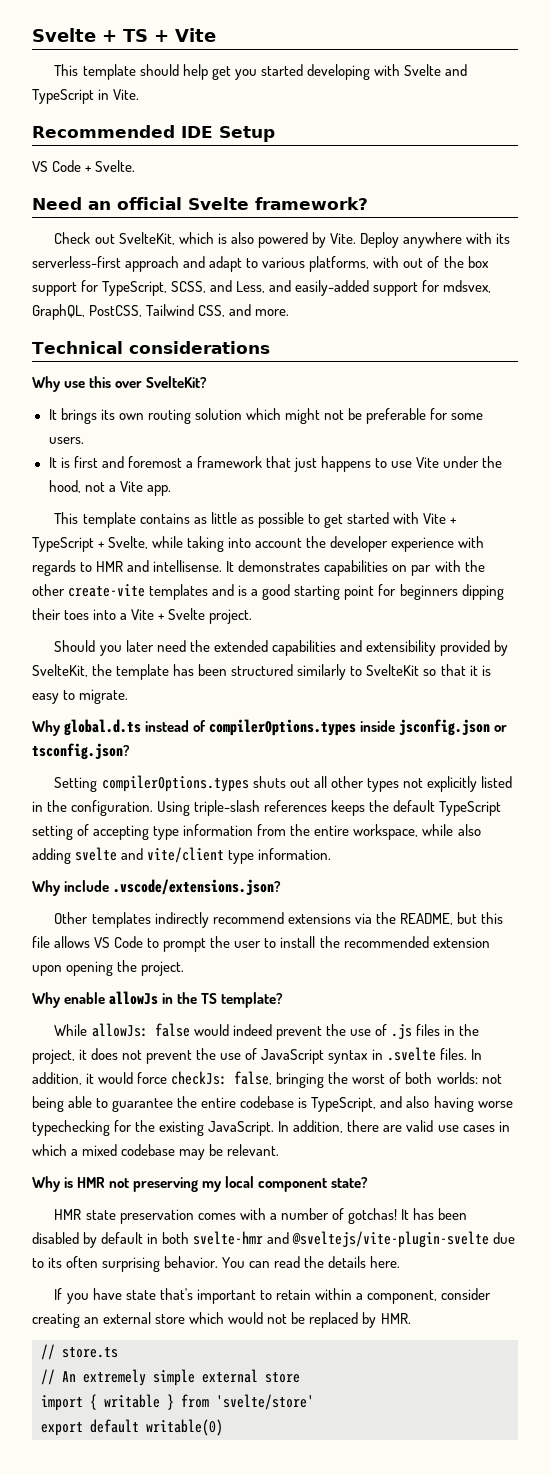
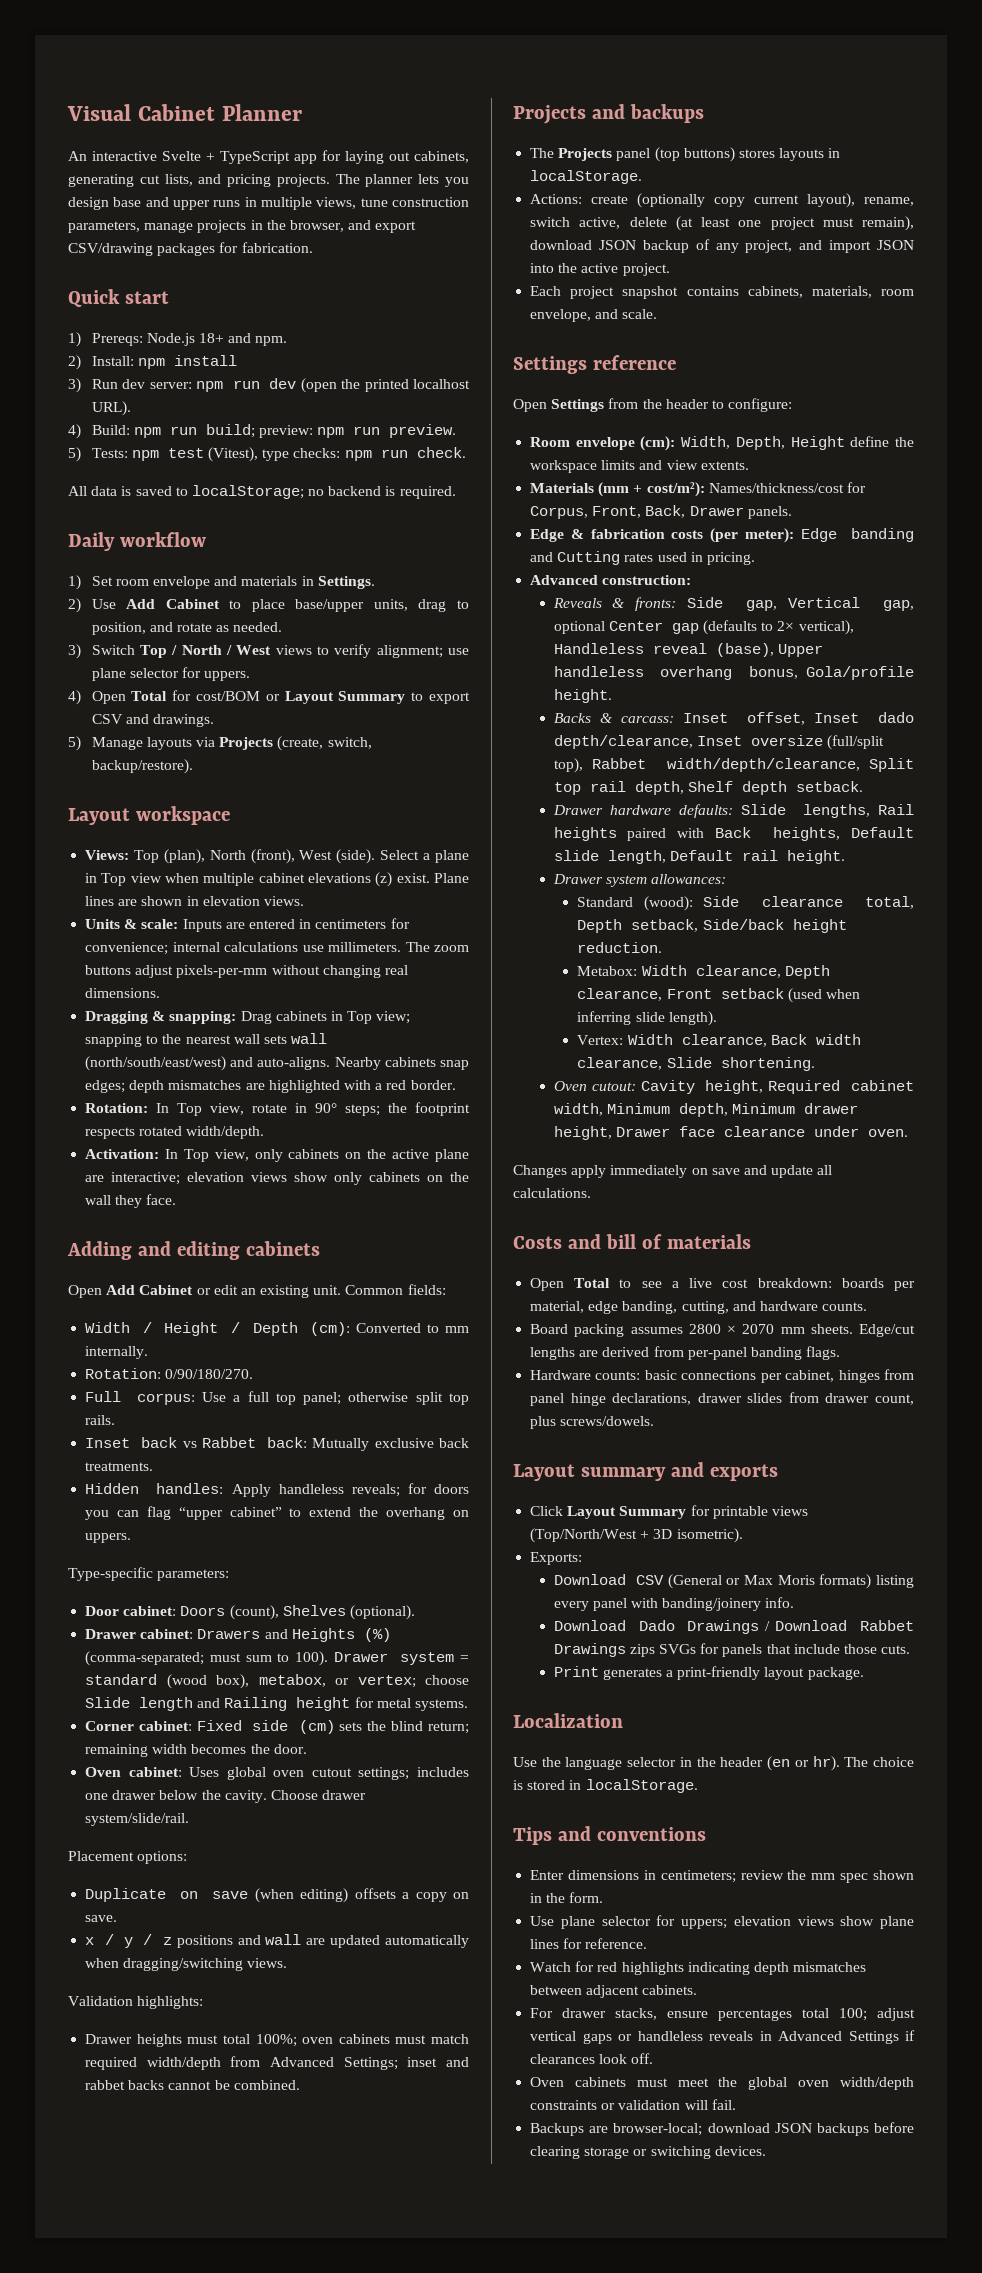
[32,28,216,42] [54,64,467,80] [32,89,140,104] [32,125,275,142] [32,160,136,172] [32,197,368,210] [54,232,511,248] [32,256,489,272] [32,280,492,296] [32,304,290,320] [32,341,270,354] [32,376,208,392] [48,408,484,424] [48,437,84,444] [48,456,503,472] [48,480,171,496] [54,512,458,528] [32,536,485,552] [32,560,485,576] [32,584,504,600] [32,608,253,624] [54,640,508,656] [32,664,491,680] [32,689,129,704] [32,719,508,736] [32,743,130,760] [54,775,512,792] [32,800,502,816] [32,824,481,840] [32,847,332,864] [32,879,282,896] [54,912,503,928] [32,936,490,952] [32,960,185,976] [32,991,284,1008] [54,1023,480,1040] [32,1047,482,1064] [32,1071,502,1088] [32,1096,513,1112] [32,1120,510,1136] [32,1144,280,1160] [32,1176,369,1192] [54,1208,468,1224] [32,1231,516,1248] [32,1256,401,1272] [54,1288,492,1304] [32,1312,411,1328] [41,1344,118,1360] [41,1369,300,1386] [41,1394,314,1411] [41,1419,223,1436] Svelte + TS + Vite // This template should help get you started developing with Svelte and TypeScript in Vite. // Recommended IDE Setup // VS Code + Svelte. // Need an official Svelte framework? // Check out SvelteKit, which is also powered by Vite. Deploy anywhere with its serverless-first approach and adapt to various platforms, with out of the box support for TypeScript, SCSS, and Less, and easily-added support for mdsvex, GraphQL, PostCSS, Tailwind CSS, and more. // Technical considerations // Why use this over SvelteKit? // It brings its own routing solution which might not be preferable for some users. // It is first and foremost a framework that just happens to use Vite under the hood, not a Vite app. // This template contains as little as possible to get started with Vite + TypeScript + Svelte, while taking into account the developer experience with regards to HMR and intellisense. It demonstrates capabilities on par with the other create-vite templates and is a good starting point for beginners dipping their toes into a Vite + Svelte project. // Should you later need the extended capabilities and extensibility provided by SvelteKit, the template has been structured similarly to SvelteKit so that it is easy to migrate. // Why global.d.ts instead of compilerOptions.types inside jsconfig.json or tsconfig.json? // Setting compilerOptions.types shuts out all other types not explicitly listed in the configuration. Using triple-slash references keeps the default TypeScript setting of accepting type information from the entire workspace, while also adding svelte and vite/client type information. // Why include .vscode/extensions.json? // Other templates indirectly recommend extensions via the README, but this file allows VS Code to prompt the user to install the recommended extension upon opening the project. // Why enable allowJs in the TS template? // While allowJs: false would indeed prevent the use of .js files in the project, it does not prevent the use of JavaScript syntax in .svelte files. In addition, it would force checkJs: false, bringing the worst of both worlds: not being able to guarantee the entire codebase is TypeScript, and also having worse typechecking for the existing JavaScript. In addition, there are valid use cases in which a mixed codebase may be relevant. // Why is HMR not preserving my local component state? // HMR state preservation comes with a number of gotchas! It has been disabled by default in both svelte-hmr and @sveltejs/vite-plugin-svelte due to its often surprising behavior. You can read the details here. // If you have state that's important to retain within a component, consider creating an external store which would not be replaced by HMR. // // store.ts // // An extremely simple external store // import { writable } from 'svelte/store' // export default writable(0) -> [67,104,302,121] [68,150,469,164] [68,174,469,187] [68,197,469,210] [68,220,417,233] [68,242,313,256] [68,289,169,308] [68,332,288,347] [68,355,237,370] [68,378,471,393] [91,401,131,416] [68,424,457,439] [68,447,466,462] [68,485,456,499] [68,532,206,551] [68,575,375,590] [68,598,469,613] [91,622,283,635] [68,644,470,659] [91,667,251,681] [68,690,470,705] [91,714,215,727] [68,736,372,751] [91,759,193,774] [68,806,230,825] [85,849,469,864] [85,872,469,887] [85,896,304,906] [85,918,410,932] [85,942,469,955] [85,965,408,978] [85,988,161,998] [85,1011,411,1024] [85,1033,328,1047] [85,1056,469,1071] [85,1080,456,1093] [85,1102,471,1116] [85,1126,265,1139] [85,1149,469,1162] [85,1172,469,1185] [85,1194,177,1208] [67,1241,320,1260] [68,1284,446,1298] [85,1322,470,1336] [85,1346,149,1359] [85,1368,254,1379] [85,1391,469,1405] [85,1415,116,1425] [85,1437,469,1451] [85,1462,154,1471] [85,1483,469,1497] [85,1506,469,1520] [85,1533,132,1543] [68,1567,230,1581] [85,1605,415,1620] [85,1628,391,1642] [85,1651,469,1666] [85,1674,469,1689] [85,1697,468,1711] [85,1720,469,1734] [85,1744,307,1757] [85,1767,469,1780] [85,1790,367,1803] [85,1813,190,1826] [68,1851,188,1864] [85,1888,469,1903] [85,1915,118,1922] [85,1934,469,1948] [85,1958,288,1971] [68,1996,204,2009] [85,2034,469,2047] [85,2056,469,2070] [85,2080,300,2090] [513,104,704,124] [530,147,841,162] [530,170,643,184] [530,193,914,208] [530,216,914,231] [530,239,914,253] [530,263,670,276] [530,286,914,299] [530,309,658,322] [513,355,676,374] [513,398,793,412] [530,436,914,451] [530,460,749,473] [530,482,866,497] [530,505,792,519] [530,528,914,543] [530,551,755,565] [530,575,692,585] [552,597,914,611] [553,620,854,635] [553,643,823,657] [553,666,914,680] [553,689,612,703] [553,712,914,725] [553,735,885,750] [553,758,914,773] [553,781,863,795] [552,804,914,818] [553,827,914,841] [553,850,845,864] [552,874,727,887] [577,896,914,911] [577,919,847,933] [577,942,663,953] [577,965,830,979] [577,988,860,1003] [577,1011,717,1026] [577,1034,861,1047] [577,1057,815,1071] [553,1080,914,1094] [553,1103,859,1117] [553,1126,908,1140] [513,1165,833,1178] [513,1188,591,1198] [513,1234,751,1249] [530,1278,915,1291] [530,1301,868,1314] [530,1324,915,1337] [530,1346,841,1360] [530,1369,914,1383] [530,1392,914,1406] [530,1416,655,1429] [513,1462,778,1481] [530,1505,808,1519] [530,1528,743,1543] [530,1552,583,1565] [553,1574,914,1589] [553,1597,795,1611] [553,1620,914,1634] [553,1643,911,1657] [553,1666,864,1680] [513,1713,623,1728] [513,1756,914,1771] [513,1779,698,1793] [513,1826,706,1845] [530,1870,914,1883] [530,1892,604,1903] [530,1915,914,1929] [530,1938,648,1949] [530,1961,867,1975] [530,1985,698,1998] [530,2008,915,2021] [530,2030,915,2044] [530,2053,654,2064] [530,2077,914,2090] [530,2099,736,2110] [530,2122,914,2136] [530,2146,766,2159] Visual Cabinet Planner // An interactive Svelte + TypeScript app for laying out cabinets, generating cut lists, and pricing projects. The planner lets you design base and upper runs in multiple views, tune construction parameters, manage projects in the browser, and export CSV/drawing packages for fabrication. // Quick start // 1) Prereqs: Node.js 18+ and npm. // 2) Install: npm install // 3) Run dev server: npm run dev (open the printed localhost URL). // 4) Build: npm run build; preview: npm run preview. // 5) Tests: npm test (Vitest), type checks: npm run check. // All data is saved to localStorage; no backend is required. // Daily workflow // 1) Set room envelope and materials in Settings. // 2) Use Add Cabinet to place base/upper units, drag to position, and rotate as needed. // 3) Switch Top / North / West views to verify alignment; use plane selector for uppers. // 4) Open Total for cost/BOM or Layout Summary to export CSV and drawings. // 5) Manage layouts via Projects (create, switch, backup/restore). // Layout workspace // Views: Top (plan), North (front), West (side). Select a plane in Top view when multiple cabinet elevations (z) exist. Plane lines are shown in elevation views. // Units & scale: Inputs are entered in centimeters for convenience; internal calculations use millimeters. The zoom buttons adjust pixels-per-mm without changing real dimensions. // Dragging & snapping: Drag cabinets in Top view; snapping to the nearest wall sets wall (north/south/east/west) and auto-aligns. Nearby cabinets snap edges; depth mismatches are highlighted with a red border. // Rotation: In Top view, rotate in 90° steps; the footprint respects rotated width/depth. // Activation: In Top view, only cabinets on the active plane are interactive; elevation views show only cabinets on the wall they face. // Adding and editing cabinets // Open Add Cabinet or edit an existing unit. Common fields: // Width / Height / Depth (cm): Converted to mm internally. // Rotation: 0/90/180/270. // Full corpus: Use a full top panel; otherwise split top rails. // Inset back vs Rabbet back: Mutually exclusive back treatments. // Hidden handles: Apply handleless reveals; for doors you can flag “upper cabinet” to extend the overhang on uppers. // Type-specific parameters: // Door cabinet: Doors (count), Shelves (optional). // Drawer cabinet: Drawers and Heights (%) (comma-separated; must sum to 100). Drawer system = standard (wood box), metabox, or vertex; choose Slide length and Railing height for metal systems. // Corner cabinet: Fixed side (cm) sets the blind return; remaining width becomes the door. // Oven cabinet: Uses global oven cutout settings; includes one drawer below the cavity. Choose drawer system/slide/rail. // Placement options: // Duplicate on save (when editing) offsets a copy on save. // x / y / z positions and wall are updated automatically when dragging/switching views. // Validation highlights: // Drawer heights must total 100%; oven cabinets must match required width/depth from Advanced Settings; inset and rabbet backs cannot be combined. // Projects and backups // The Projects panel (top buttons) stores layouts in localStorage. // Actions: create (optionally copy current layout), rename, switch active, delete (at least one project must remain), download JSON backup of any project, and import JSON into the active project. // Each project snapshot contains cabinets, materials, room envelope, and scale. // Settings reference // Open Settings from the header to configure: // Room envelope (cm): Width, Depth, Height define the workspace limits and view extents. // Materials (mm + cost/m²): Names/thickness/cost for Corpus, Front, Back, Drawer panels. // Edge & fabrication costs (per meter): Edge banding and Cutting rates used in pricing. // Advanced construction: // Reveals & fronts: Side gap, Vertical gap, optional Center gap (defaults to 2× vertical), Handleless reveal (base), Upper handleless overhang bonus, Gola/profile height. // Backs & carcass: Inset offset, Inset dado depth/clearance, Inset oversize (full/split top), Rabbet width/depth/clearance, Split top rail depth, Shelf depth setback. // Drawer hardware defaults: Slide lengths, Rail heights paired with Back heights, Default slide length, Default rail height. // Drawer system allowances: // Standard (wood): Side clearance total, Depth setback, Side/back height reduction. // Metabox: Width clearance, Depth clearance, Front setback (used when inferring slide length). // Vertex: Width clearance, Back width clearance, Slide shortening. // Oven cutout: Cavity height, Required cabinet width, Minimum depth, Minimum drawer height, Drawer face clearance under oven. // Changes apply immediately on save and update all calculations. // Costs and bill of materials // Open Total to see a live cost breakdown: boards per material, edge banding, cutting, and hardware counts. // Board packing assumes 2800 × 2070 mm sheets. Edge/cut lengths are derived from per-panel banding flags. // Hardware counts: basic connections per cabinet, hinges from panel hinge declarations, drawer slides from drawer count, plus screws/dowels. // Layout summary and exports // Click Layout Summary for printable views (Top/North/West + 3D isometric). // Exports: // Download CSV (General or Max Moris formats) listing every panel with banding/joinery info. // Download Dado Drawings / Download Rabbet Drawings zips SVGs for panels that include those cuts. // Print generates a print-friendly layout package. // Localization // Use the language selector in the header (en or hr). The choice is stored in localStorage. // Tips and conventions // Enter dimensions in centimeters; review the mm spec shown in the form. // Use plane selector for uppers; elevation views show plane lines for reference. // Watch for red highlights indicating depth mismatches between adjacent cabinets. // For drawer stacks, ensure percentages total 100; adjust vertical gaps or handleless reveals in Advanced Settings if clearances look off. // Oven cabinets must meet the global oven width/depth constraints or validation will fail. // Backups are browser-local; download JSON backups before clearing storage or switching devices.

